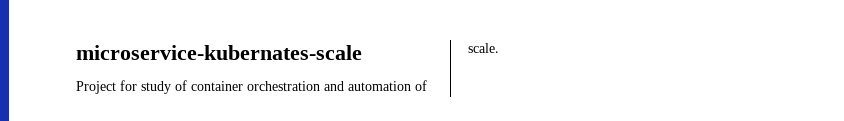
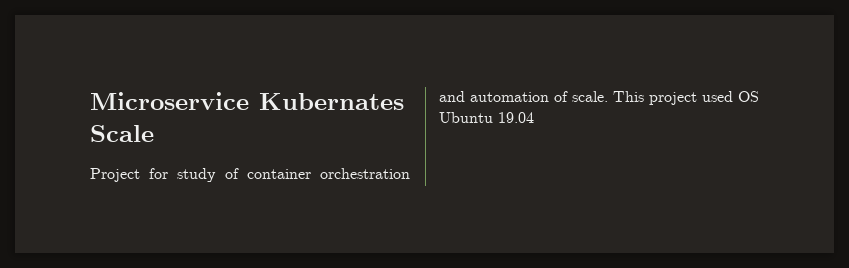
[76,45,362,60] microservice-kubernates-scale -> [90,92,404,110] [90,125,154,142] Microservice Kubernates Scale
(499, 48) none -> [613,91,759,105] [439,112,534,123] This project used OS Ubuntu 19.04

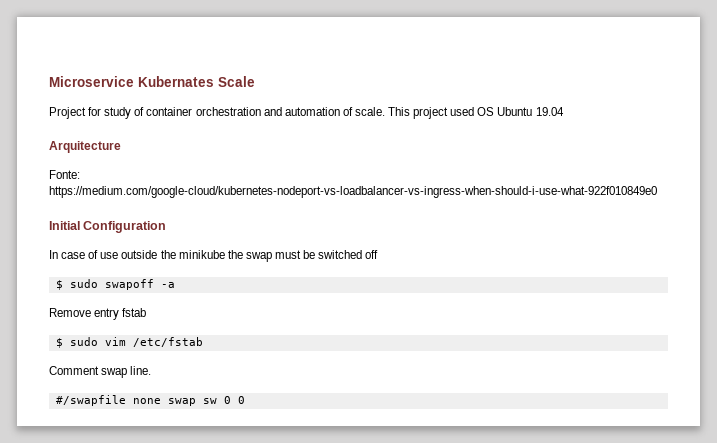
(534, 117) none -> [49,141,121,153] [49,170,80,179] [49,186,657,198] [49,221,167,233] [49,250,379,262] [55,279,175,290] [49,308,147,320] [55,337,203,348] [49,366,152,378] [55,395,245,406] // Arquitecture // Fonte: https://medium.com/google-cloud/kubernetes-nodeport-vs-loadbalancer-vs-ingress-when-should-i-use-what-922f010849e0 // Initial Configuration // In case of use outside the minikube the swap must be switched off // $ sudo swapoff -a // Remove entry fstab // $ sudo vim /etc/fstab // Comment swap line. // #/swapfile none swap sw 0 0

